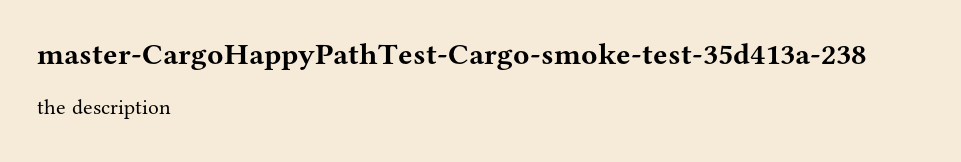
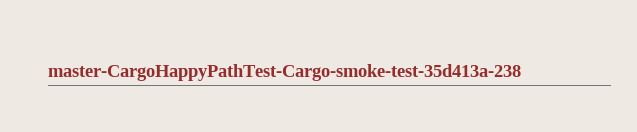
[37,99,171,119] // the description -> (521, 72) none

